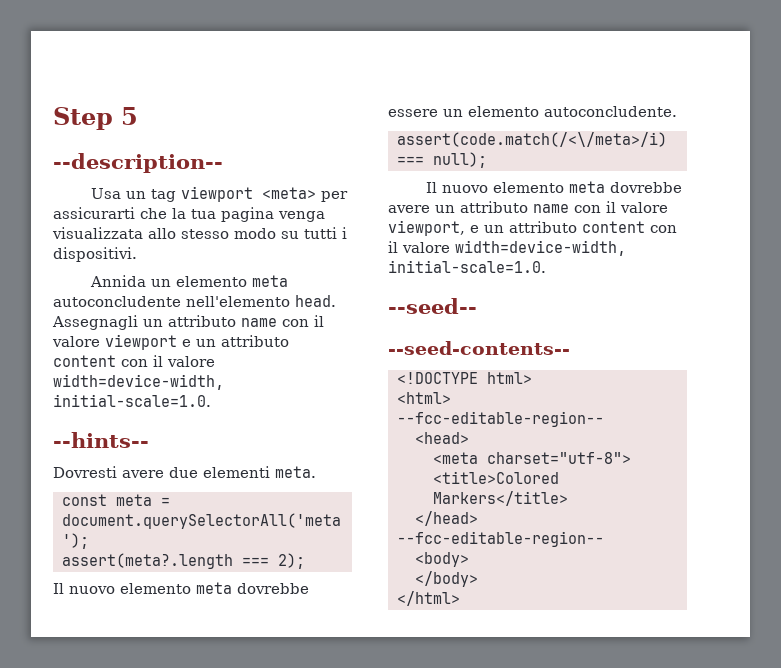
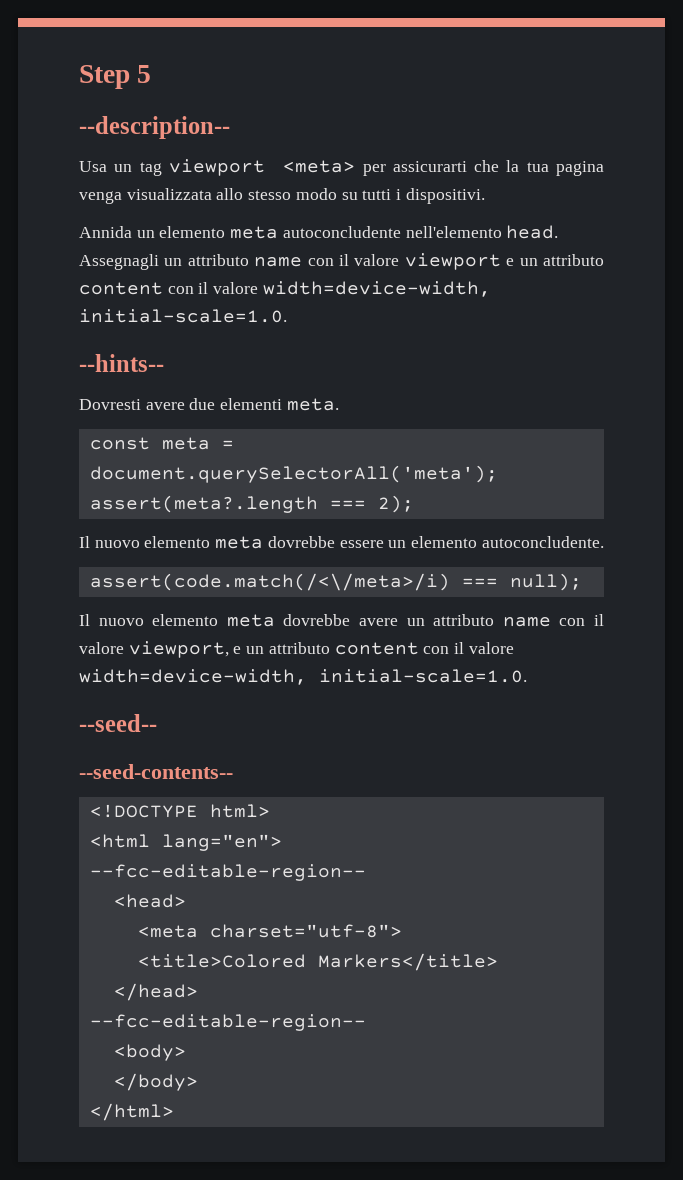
[397,392,451,404] <html> -> [89,834,282,851] <html lang="en">

